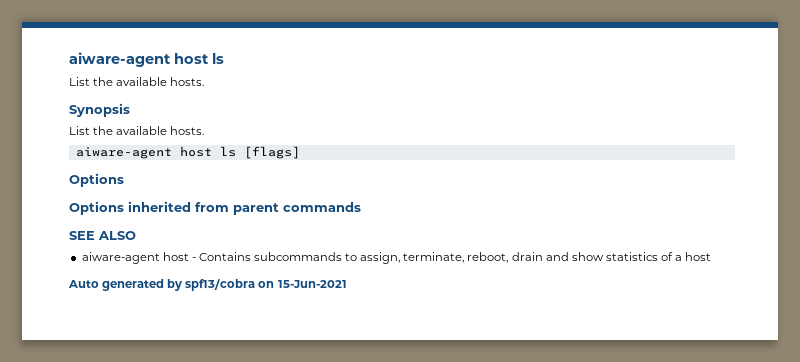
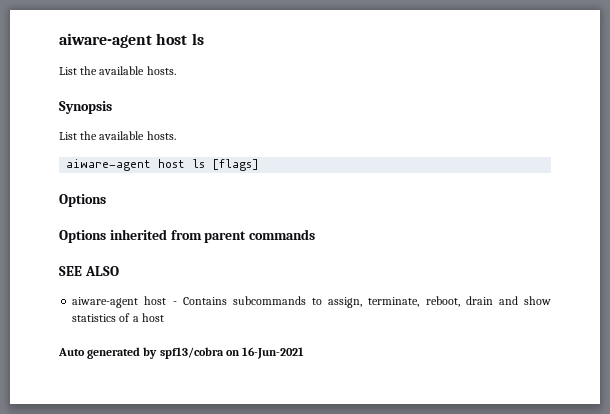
[277,280,347,288] 15-Jun-2021 -> [242,347,305,359] 16-Jun-2021

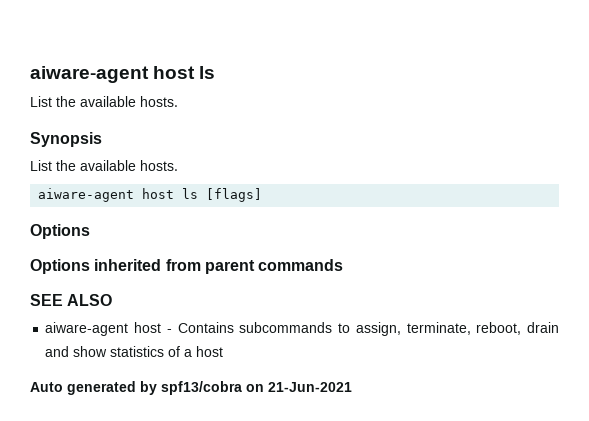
[242,347,305,359] 16-Jun-2021 -> [268,382,352,392] 21-Jun-2021

